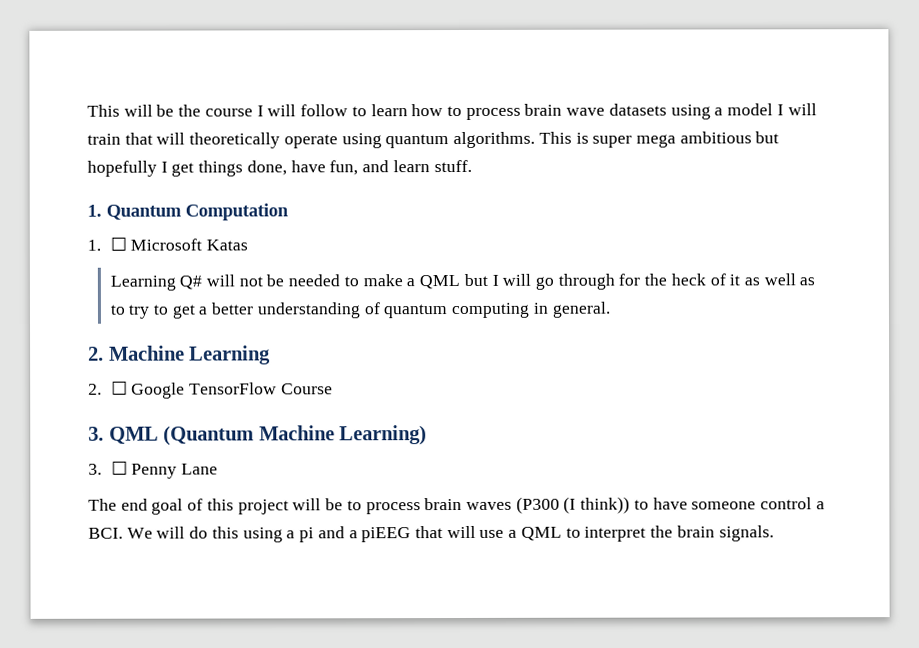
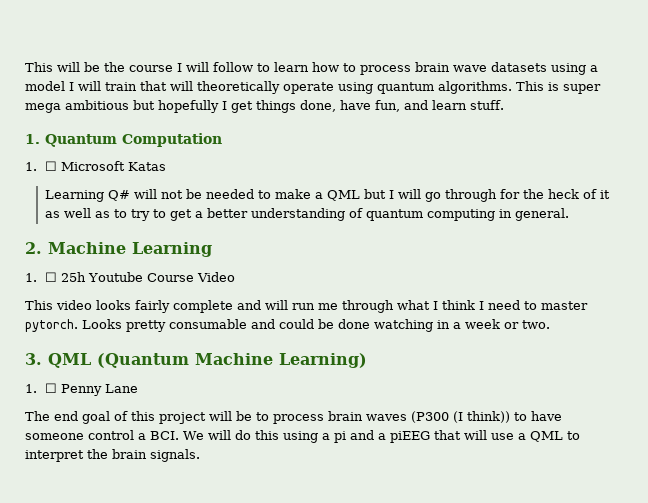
[88,380,333,399] 2. ☐ Google TensorFlow Course -> [25,272,236,282] [25,300,588,313] [25,319,550,332] 1. ☐ 25h Youtube Course Video // This video looks fairly complete and will run me through what I think I need to master pytorch. Looks pretty consumable and could be done watching in a week or two.
[88,463,102,475] 3. -> [25,384,37,393] 1.

